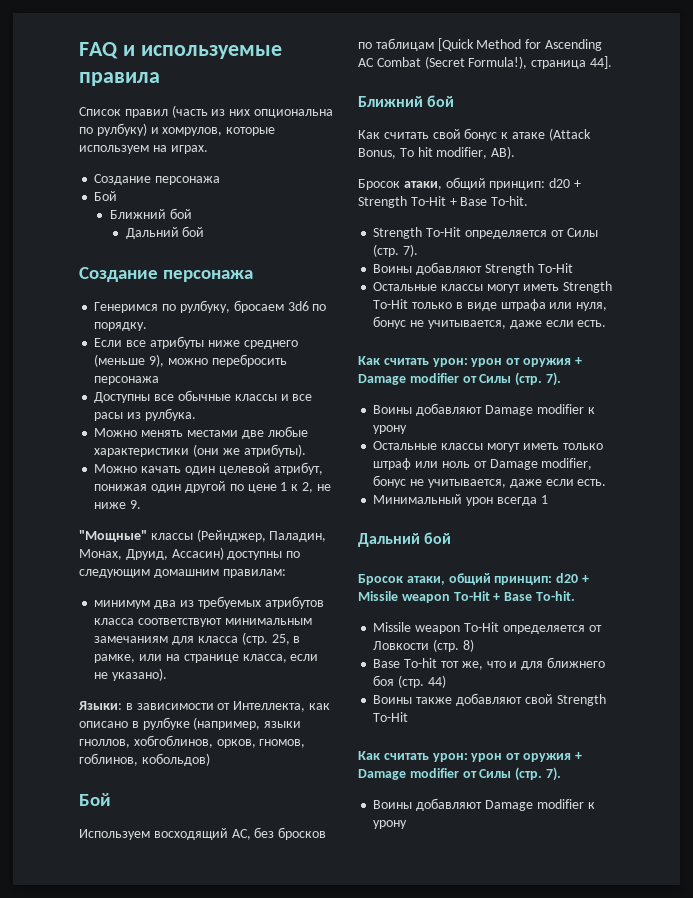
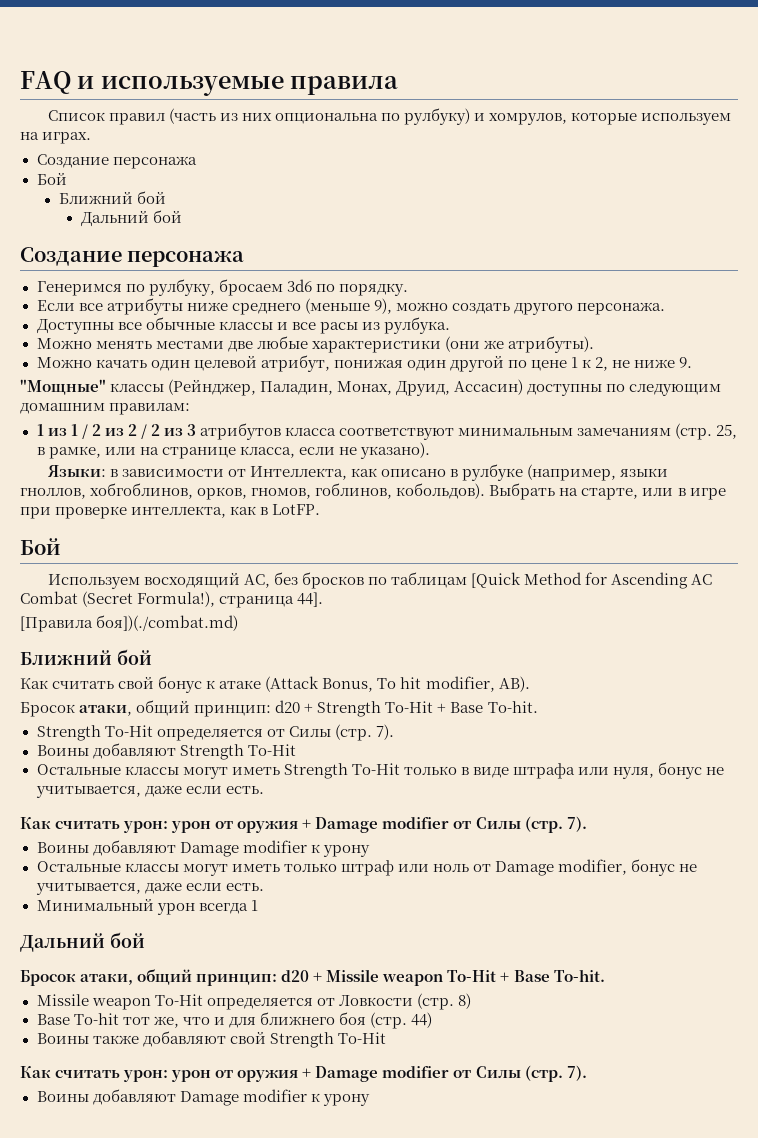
[211,354,287,367] [94,376,160,385] перебросить персонажа -> [451,302,665,315] создать другого персонажа.
[94,596,261,609] минимум два из требуемых -> [36,424,196,439] 1 из 1 / 2 из 2 / 2 из 3
[172,636,238,645] для класса -> (672, 432) none
[141,753,210,766] кобольдов) -> [396,483,726,500] [20,504,321,519] кобольдов). Выбрать на старте, или в игре при проверке интеллекта, как в LotFP.
(612, 62) none -> [20,615,239,632] // [Правила боя])(./combat.md)

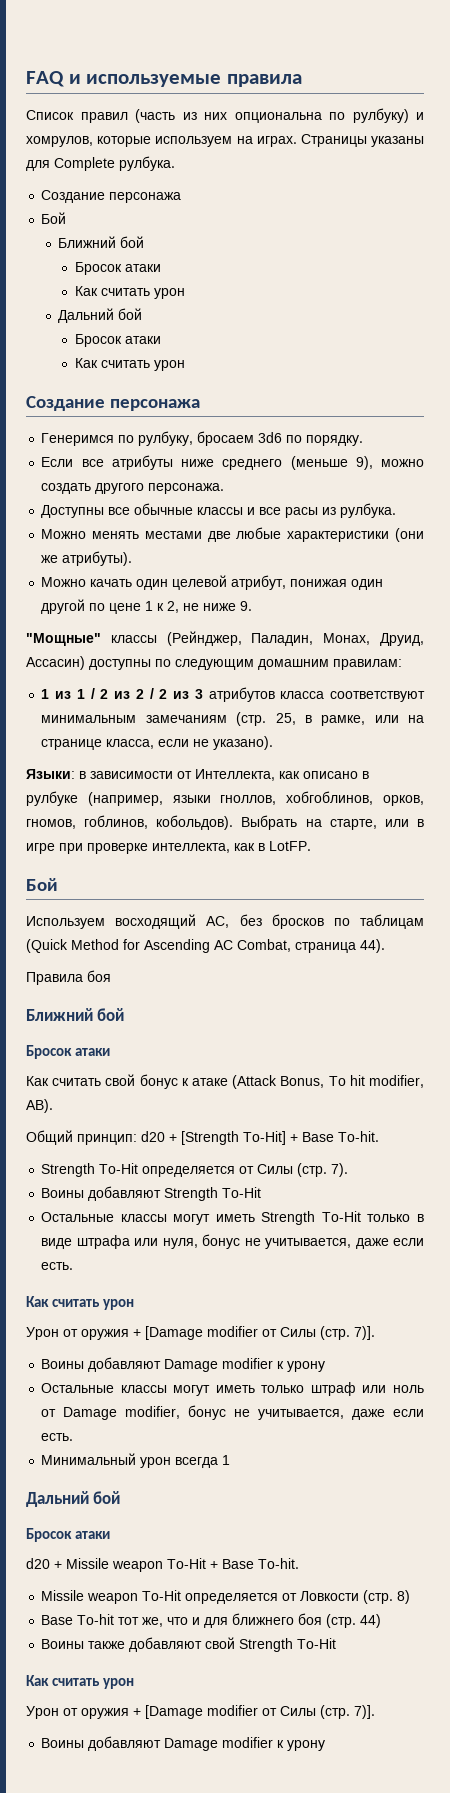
(92, 138) none -> [300,134,424,147] [26,156,175,171] Страницы указаны для Complete рулбука.
[80,210,182,227] Дальний бой -> [74,262,161,275] [74,286,185,299] [58,308,143,323] [74,334,161,347] [74,358,185,371] Бросок атаки // Как считать урон // Дальний бой // Бросок атаки // Как считать урон
[471,572,522,588] [Quick -> [26,939,68,953] (Quick
[20,591,324,608] [20,615,239,632] [20,649,152,665] Combat (Secret Formula!), страница 44]. // [Правила боя])(./combat.md) // Ближний бой -> [237,939,385,953] [26,970,111,985] [26,1008,125,1021] [26,1045,111,1059] Combat, страница 44). // Правила боя // Ближний бой // Бросок атаки
[20,700,434,717] Бросок атаки, общий принцип: d20 + Strength To-Hit -> [26,1130,286,1145] Общий принцип: d20 + [Strength To-Hit]
[123,816,587,833] урон: урон от оружия + Damage modifier от Силы (стр. 7). -> [103,1299,135,1310] [26,1326,375,1340] урон // Урон от оружия + [Damage modifier от Силы (стр. 7)].
[80,969,278,986] атаки, общий принцип: -> [75,1531,111,1539] атаки //
[123,1065,587,1082] урон: урон от оружия + Damage modifier от Силы (стр. 7). -> [103,1678,135,1689] [26,1705,375,1719] урон // Урон от оружия + [Damage modifier от Силы (стр. 7)].

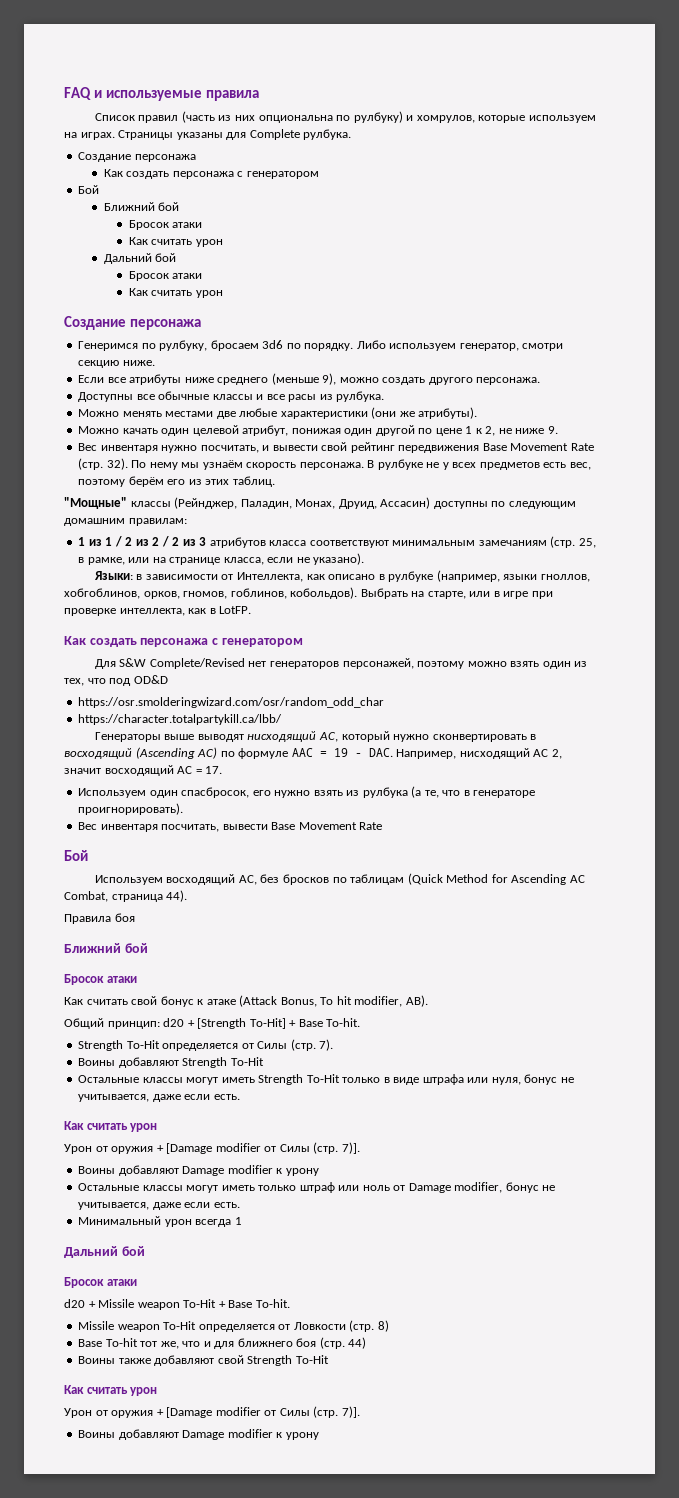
(182, 197) none -> [103,169,319,179] // Как создать персонажа с генератором
(364, 440) none -> [356,340,564,351] [78,360,155,368] Либо используем генератор, смотри секцию ниже.
(253, 606) none -> [78,442,594,453] [78,458,591,470] [78,476,275,487] // Вес инвентаря нужно посчитать, и вывести свой рейтинг передвижения Base Movement Rate (стр. 32). По нему мы узнаём скорость персонажа. В рулбуке не у всех предметов есть вес, поэтому берём его из этих таблиц.
(311, 846) none -> [64,636,303,647] [94,658,588,669] [64,675,168,686] [78,697,385,708] [78,714,283,725] [94,731,537,742] [64,747,562,759] [64,765,223,776] [78,786,536,798] [78,803,184,815] [78,822,383,832] // Как создать персонажа с генератором // Для S&W Complete/Revised нет генераторов персонажей, поэтому можно взять один из тех, что под OD&D // https://osr.smolderingwizard.com/osr/random_odd_char // https://character.totalpartykill.ca/lbb/ // Генераторы выше выводят нисходящий AC, который нужно сконвертировать в восходящий (Ascending AC) по формуле AAC = 19 - DAC. Например, нисходящий AC 2, значит восходящий AC = 17. // Используем один спасбросок, его нужно взять из рулбука (а те, что в генераторе проигнорировать). // Вес инвентаря посчитать, вывести Base Movement Rate

